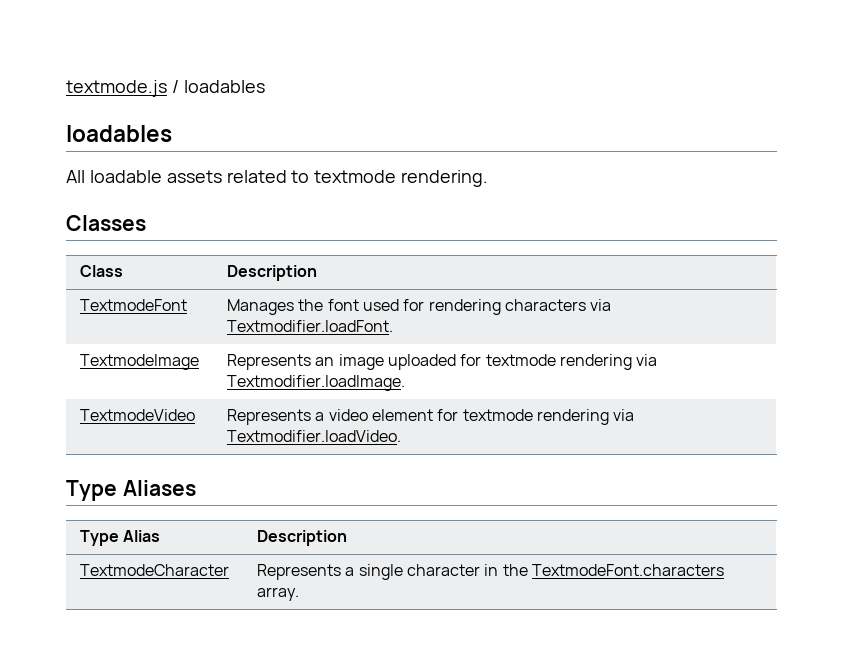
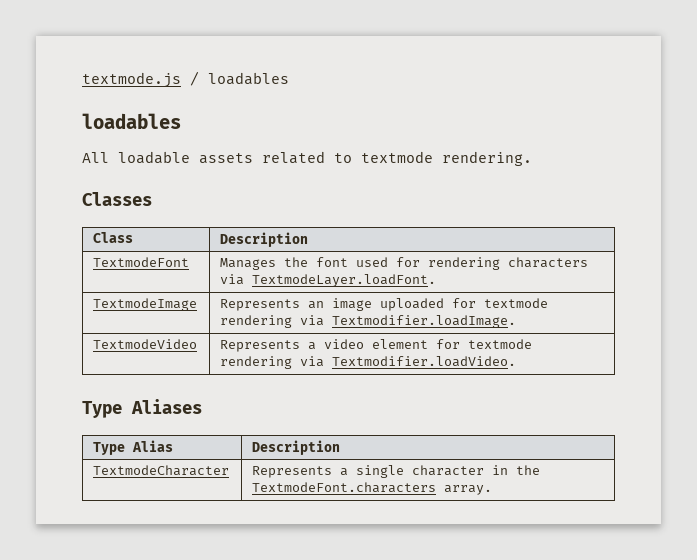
[226,320,393,332] Textmodifier.loadFont. -> [252,274,437,287] TextmodeLayer.loadFont.

